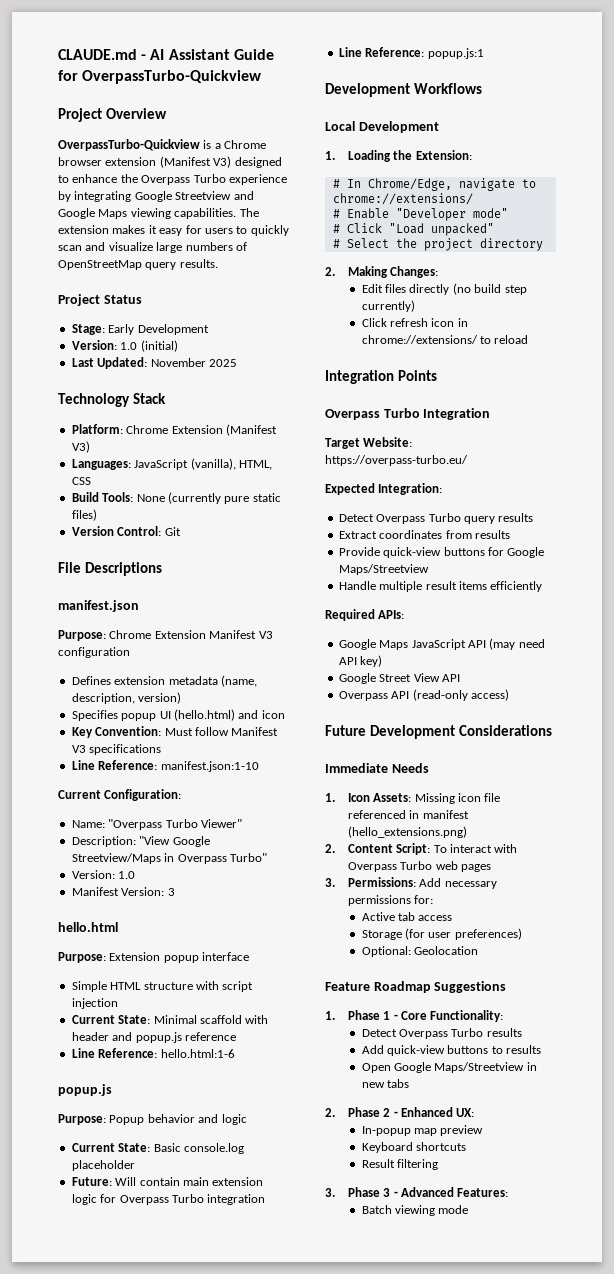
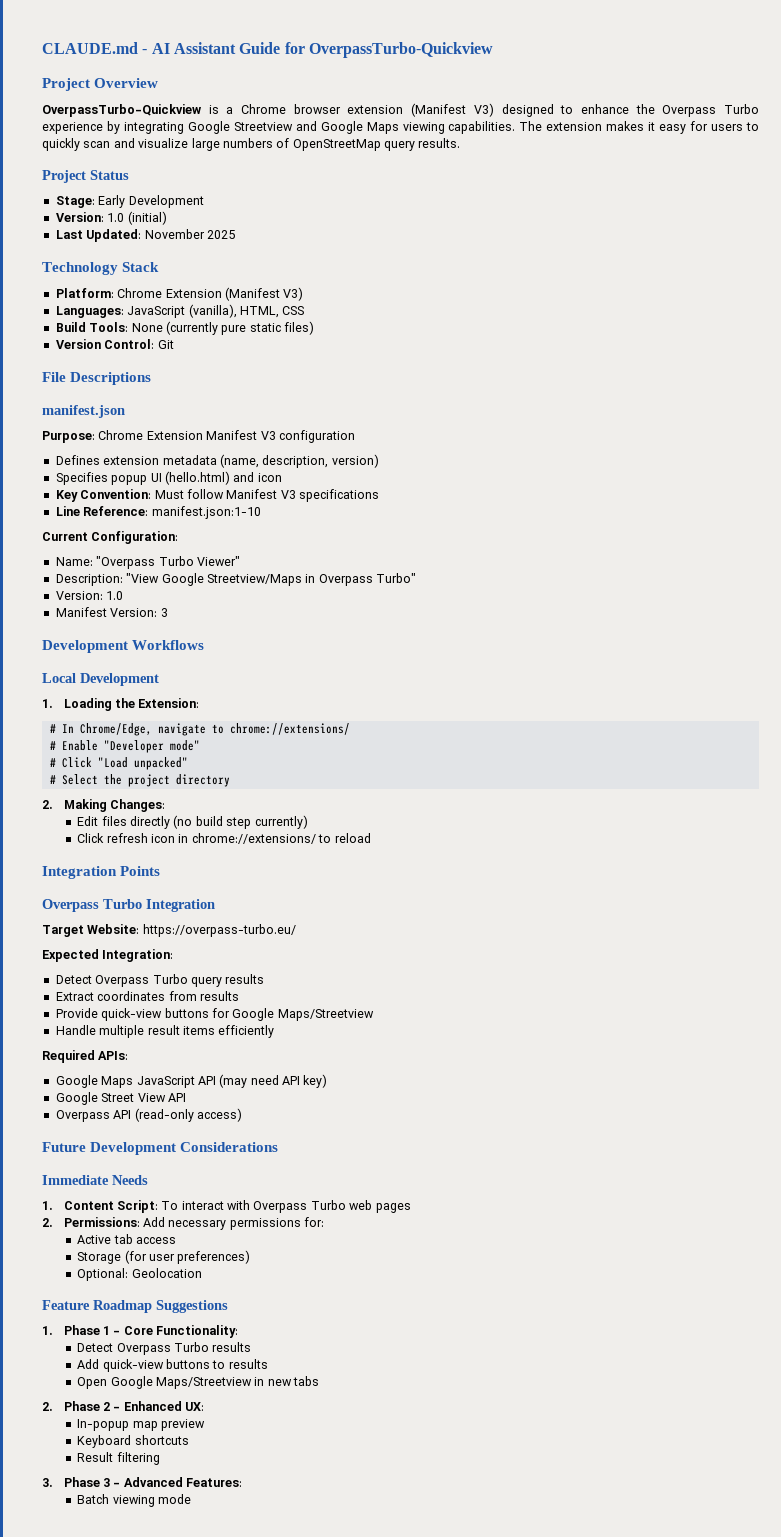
[58,922,118,932] [58,952,250,963] [71,981,254,992] [71,998,118,1009] [71,1015,269,1024] [71,1032,236,1043] [71,1048,235,1058] [58,1084,112,1096] [58,1114,247,1125] [71,1143,244,1154] [71,1160,135,1171] [71,1177,264,1186] [71,1194,266,1205] [338,47,484,59] // hello.html // Purpose: Extension popup interface // Simple HTML structure with script injection // Current State: Minimal scaffold with header and popup.js reference // Line Reference: hello.html:1-6 // popup.js // Purpose: Popup behavior and logic // Current State: Basic console.log placeholder // Future: Will contain main extension logic for Overpass Turbo integration // Line Reference: popup.js:1 -> (168, 612) none
[347,793,501,804] [347,810,469,819] [347,826,467,838] [325,844,335,853] Icon Assets: Missing icon file referenced in manifest (hello_extensions.png) // 2. -> (53, 1205) none
[325,878,335,887] 3. -> [42,1218,53,1227] 2.

